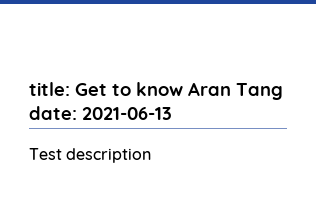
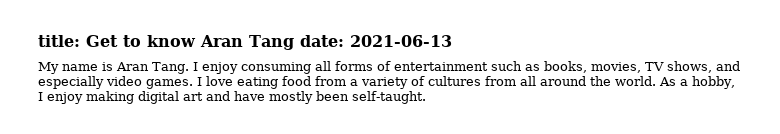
[29,148,152,163] Test description -> [38,61,740,74] [38,76,735,89] [38,91,426,104] My name is Aran Tang. I enjoy consuming all forms of entertainment such as books, movies, TV shows, and especially video games. I love eating food from a variety of cultures from all around the world. As a hobby, I enjoy making digital art and have mostly been self-taught.

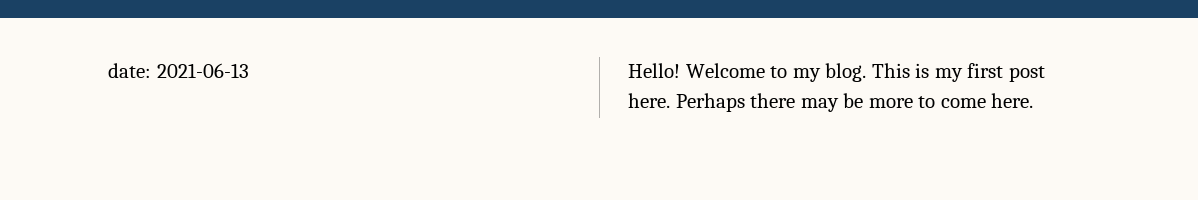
[38,35,452,50] [38,61,740,74] [38,76,735,89] [38,91,426,104] title: Get to know Aran Tang date: 2021-06-13 // My name is Aran Tang. I enjoy consuming all forms of entertainment such as books, movies, TV shows, and especially video games. I love eating food from a variety of cultures from all around the world. As a hobby, I enjoy making digital art and have mostly been self-taught. -> [108,63,249,78] [628,63,1045,82] [628,93,1034,112] date: 2021-06-13 // Hello! Welcome to my blog. This is my first post here. Perhaps there may be more to come here.

